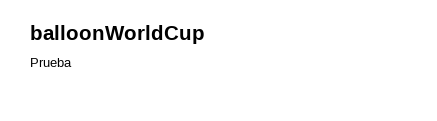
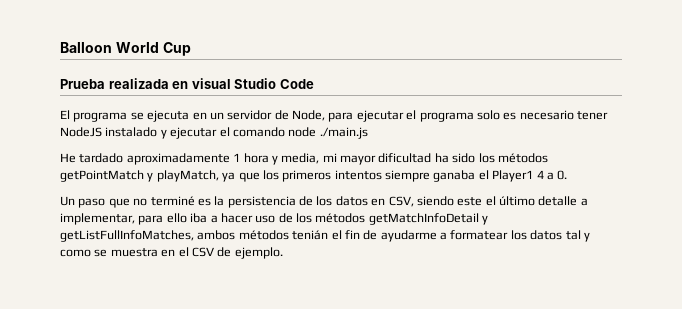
[30,25,205,44] [30,58,72,67] balloonWorldCup // Prueba -> [60,42,191,56] [60,78,314,89] [60,110,608,122] [60,127,368,139] [60,153,548,165] [60,170,568,182] [60,196,588,208] [60,213,489,225] [60,230,590,242] [60,247,283,259] Balloon World Cup // Prueba realizada en visual Studio Code // El programa se ejecuta en un servidor de Node, para ejecutar el programa solo es necesario tener NodeJS instalado y ejecutar el comando node ./main.js // He tardado aproximadamente 1 hora y media, mi mayor dificultad ha sido los métodos getPointMatch y playMatch, ya que los primeros intentos siempre ganaba el Player1 4 a 0. // Un paso que no terminé es la persistencia de los datos en CSV, siendo este el último detalle a implementar, para ello iba a hacer uso de los métodos getMatchInfoDetail y getListFullInfoMatches, ambos métodos tenián el fin de ayudarme a formatear los datos tal y como se muestra en el CSV de ejemplo.

